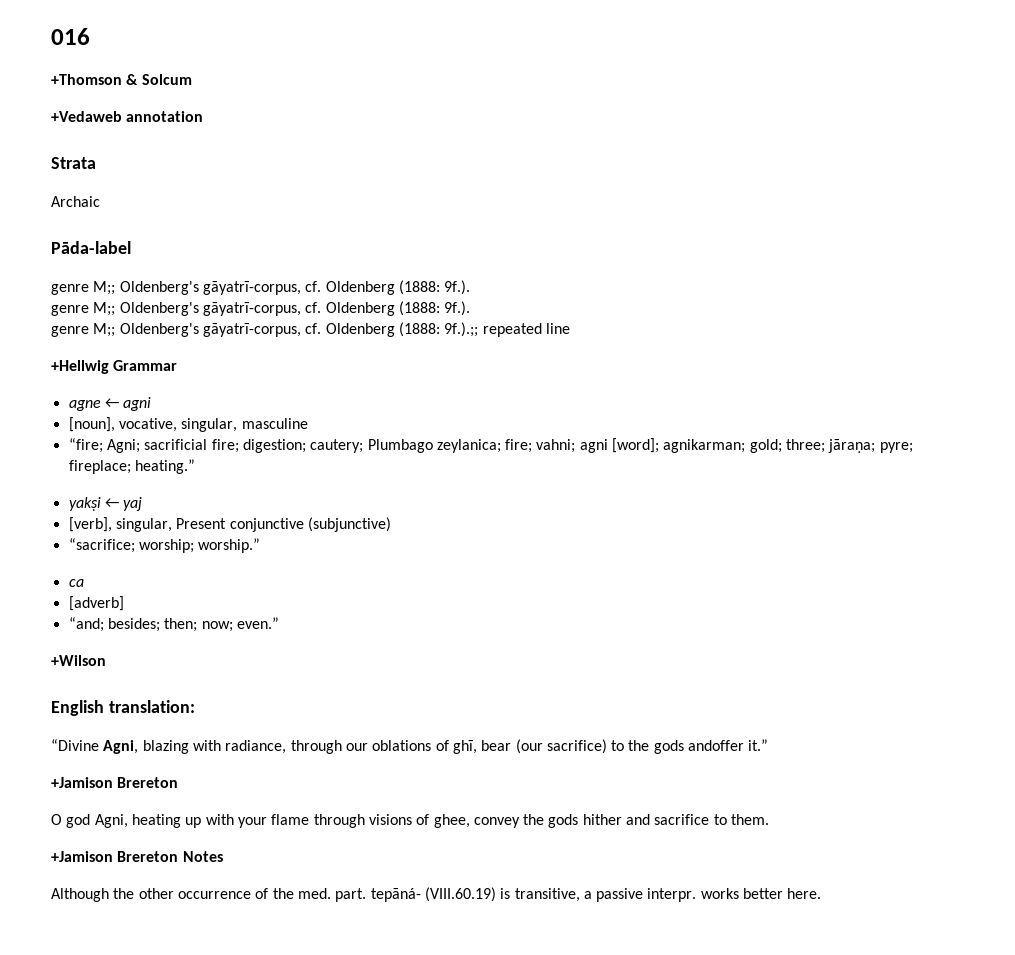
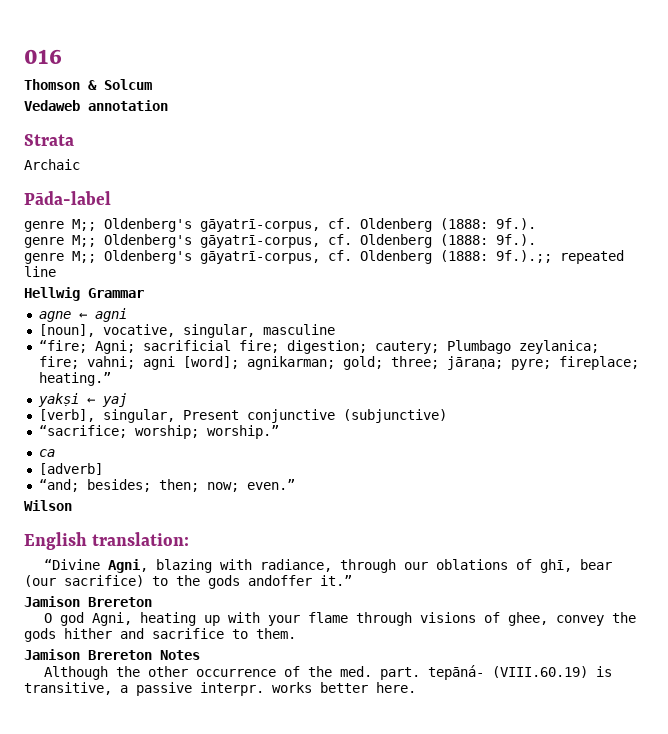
[51,74,122,85] +Thomson -> [24,79,80,90] Thomson
[51,111,122,122] +Vedaweb -> [24,100,80,111] Vedaweb
[51,360,109,374] +Hellwig -> [24,287,80,301] Hellwig
[51,655,106,666] +Wilson -> [24,500,72,511] Wilson
[51,777,113,788] +Jamison -> [24,596,80,607] Jamison
[51,851,113,862] +Jamison -> [24,649,80,660] Jamison

